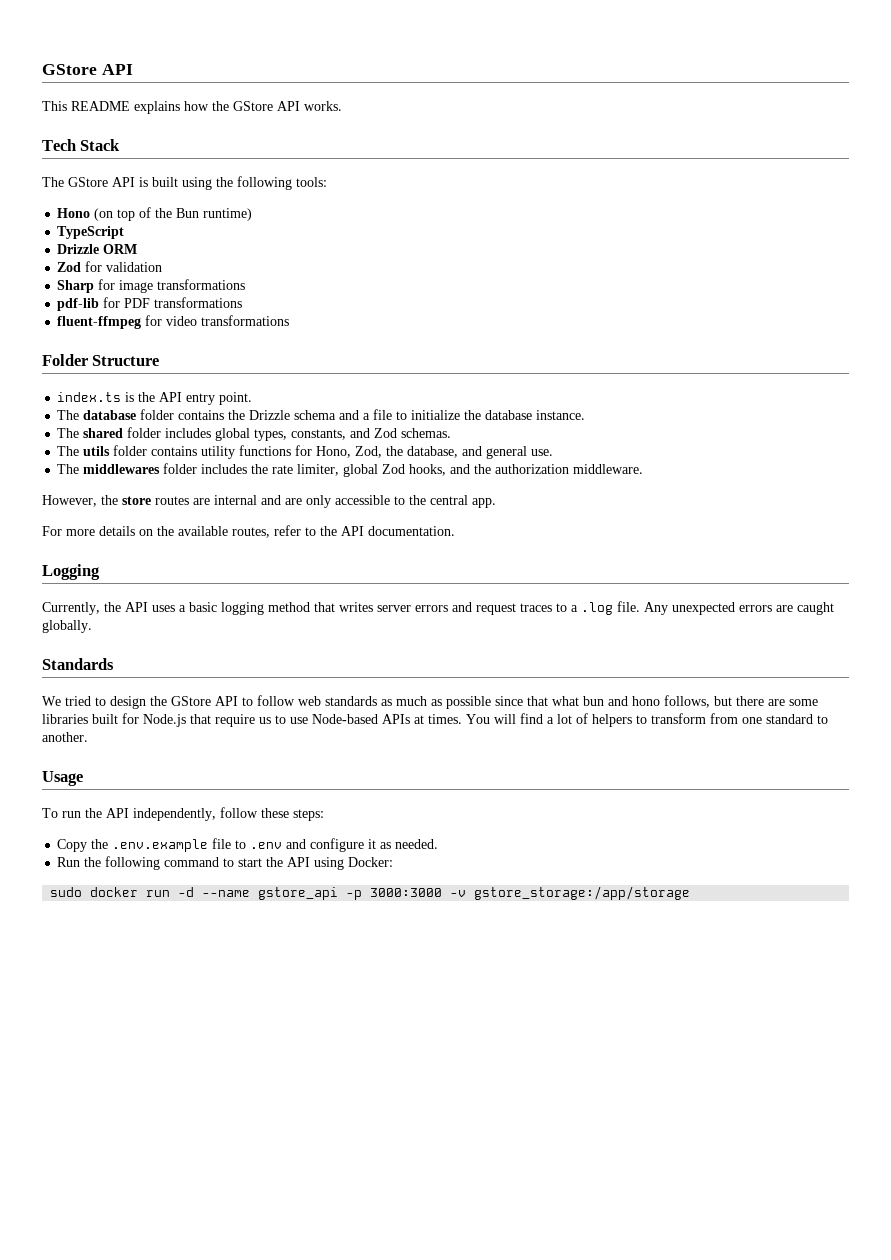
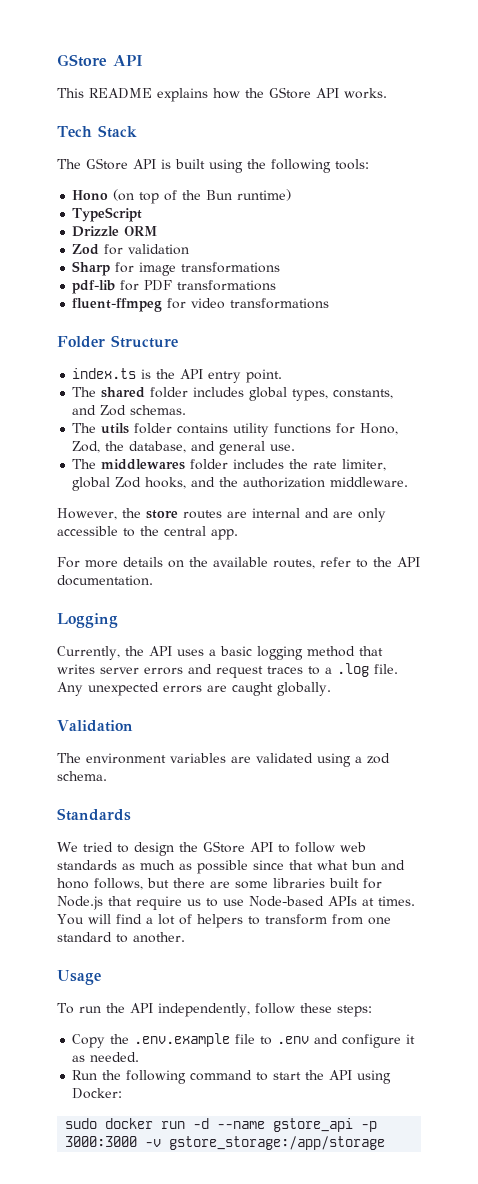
[57,409,586,420] // The database folder contains the Drizzle schema and a file to initialize the database instance. -> (283, 376) none
(92, 626) none -> [57,720,133,732] [57,753,390,767] [57,771,107,781] // Validation // The environment variables are validated using a zod schema.

